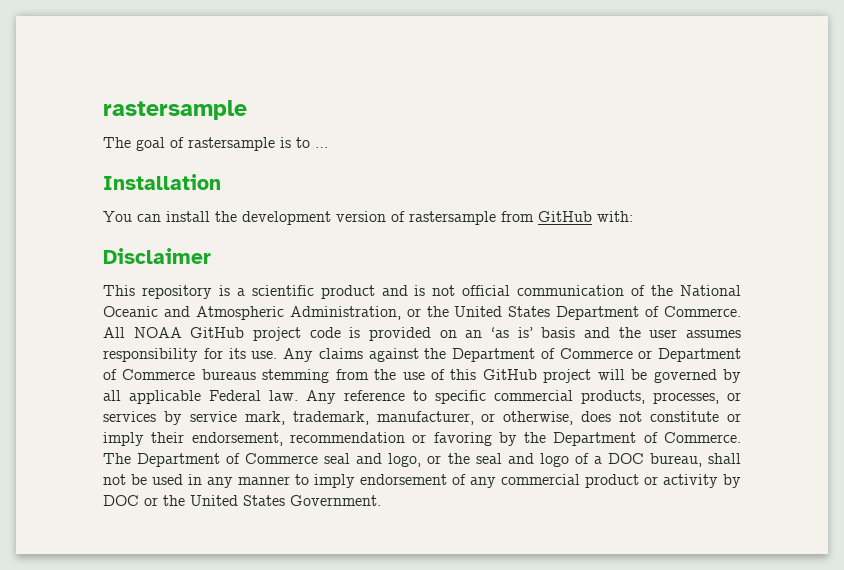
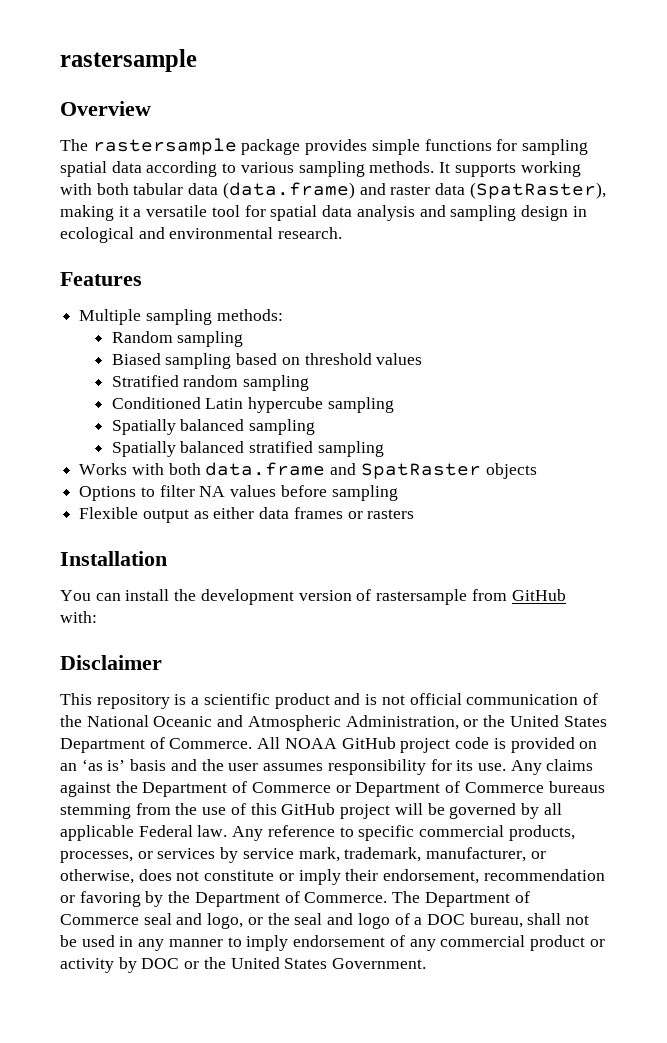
[103,100,247,120] [103,137,328,151] rastersample // The goal of rastersample is to … -> [60,49,197,72] [60,101,151,116] [60,138,589,155] [60,161,581,177] [60,182,606,199] [60,205,587,221] [60,227,343,243] [60,272,142,286] [79,309,283,325] [111,331,244,347] [111,353,423,369] [111,375,310,391] [111,397,394,413] [111,419,316,435] [111,441,384,457] [79,462,537,479] [79,485,398,501] [79,507,415,523] rastersample // Overview // The rastersample package provides simple functions for sampling spatial data according to various sampling methods. It supports working with both tabular data (data.frame) and raster data (SpatRaster), making it a versatile tool for spatial data analysis and sampling design in ecological and environmental research. // Features // Multiple sampling methods: // Random sampling // Biased sampling based on threshold values // Stratified random sampling // Conditioned Latin hypercube sampling // Spatially balanced sampling // Spatially balanced stratified sampling // Works with both data.frame and SpatRaster objects // Options to filter NA values before sampling // Flexible output as either data frames or rasters

